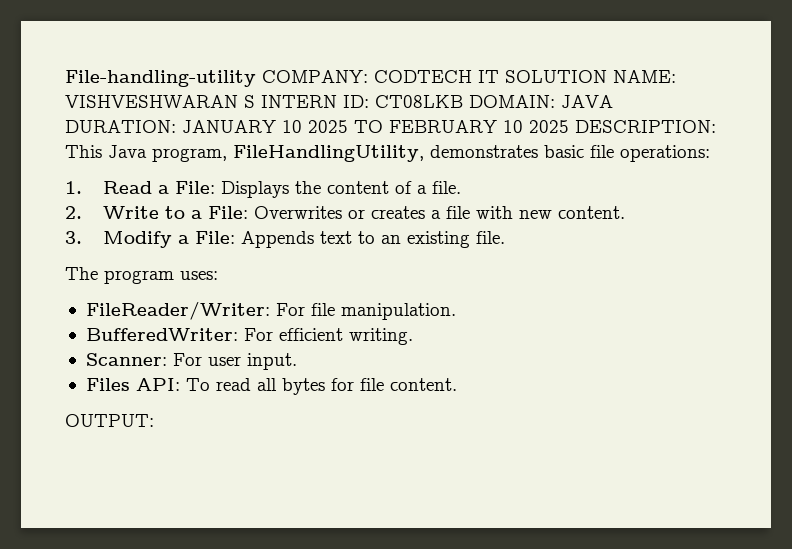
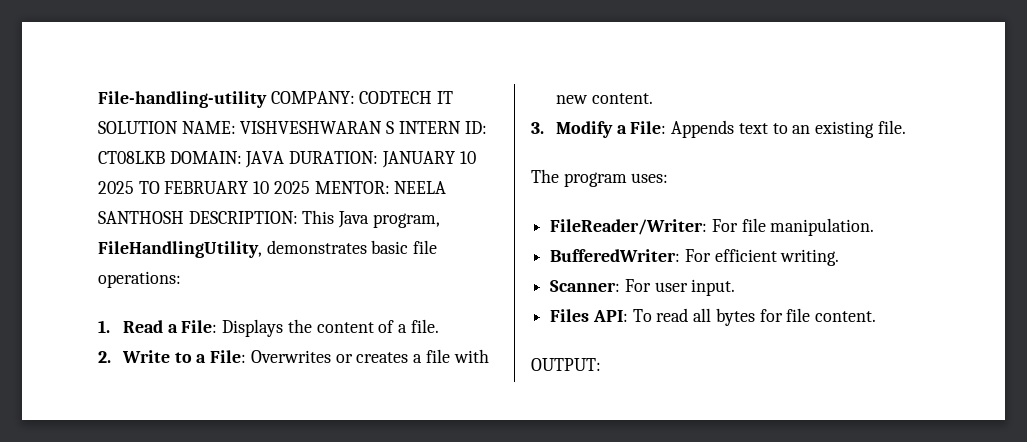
(569, 126) none -> [314,181,447,194] [98,211,184,224] MENTOR: NEELA SANTHOSH

